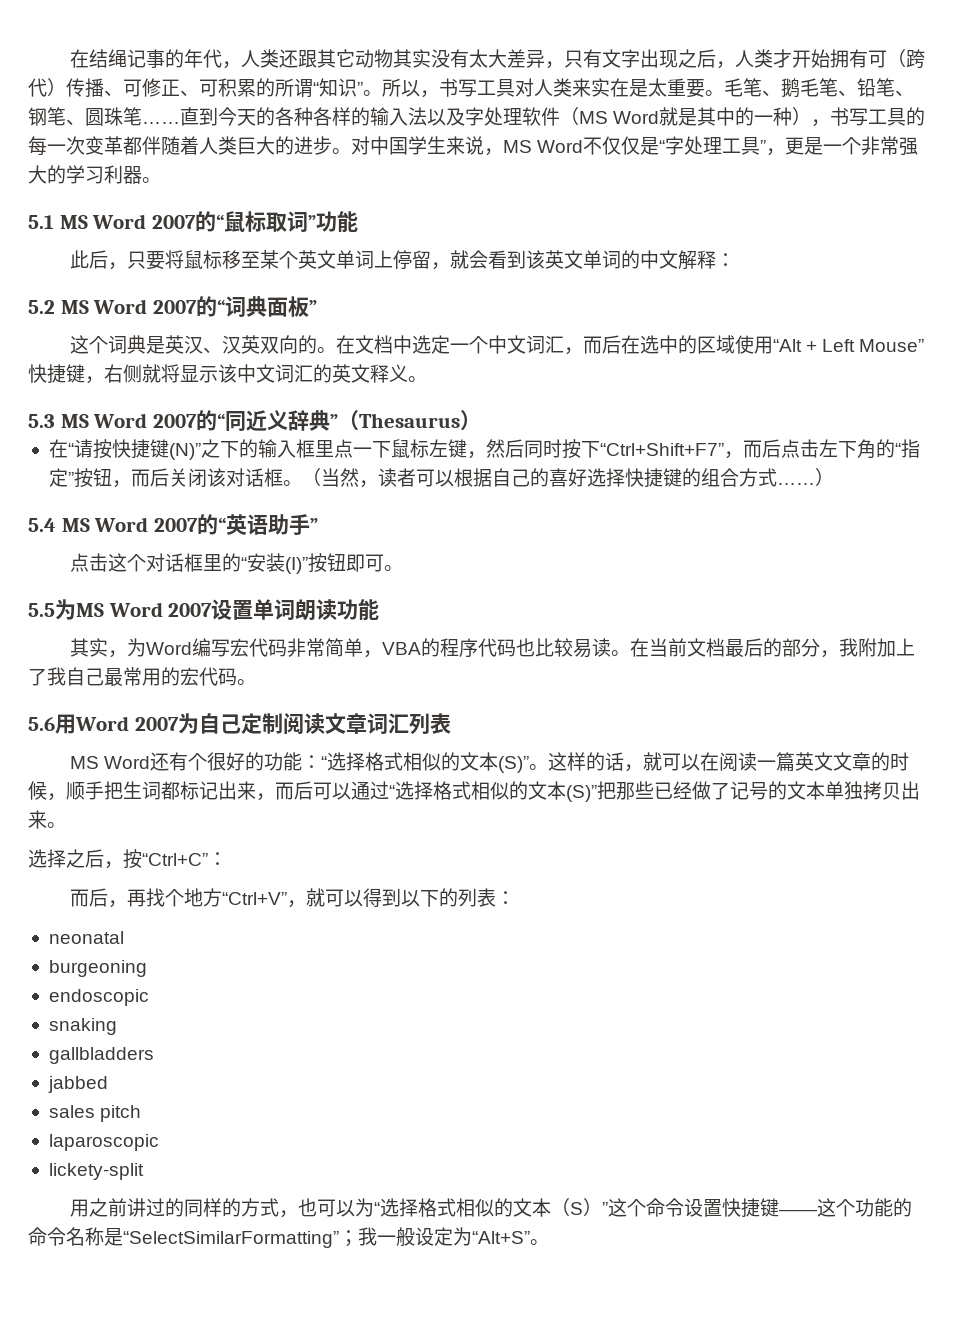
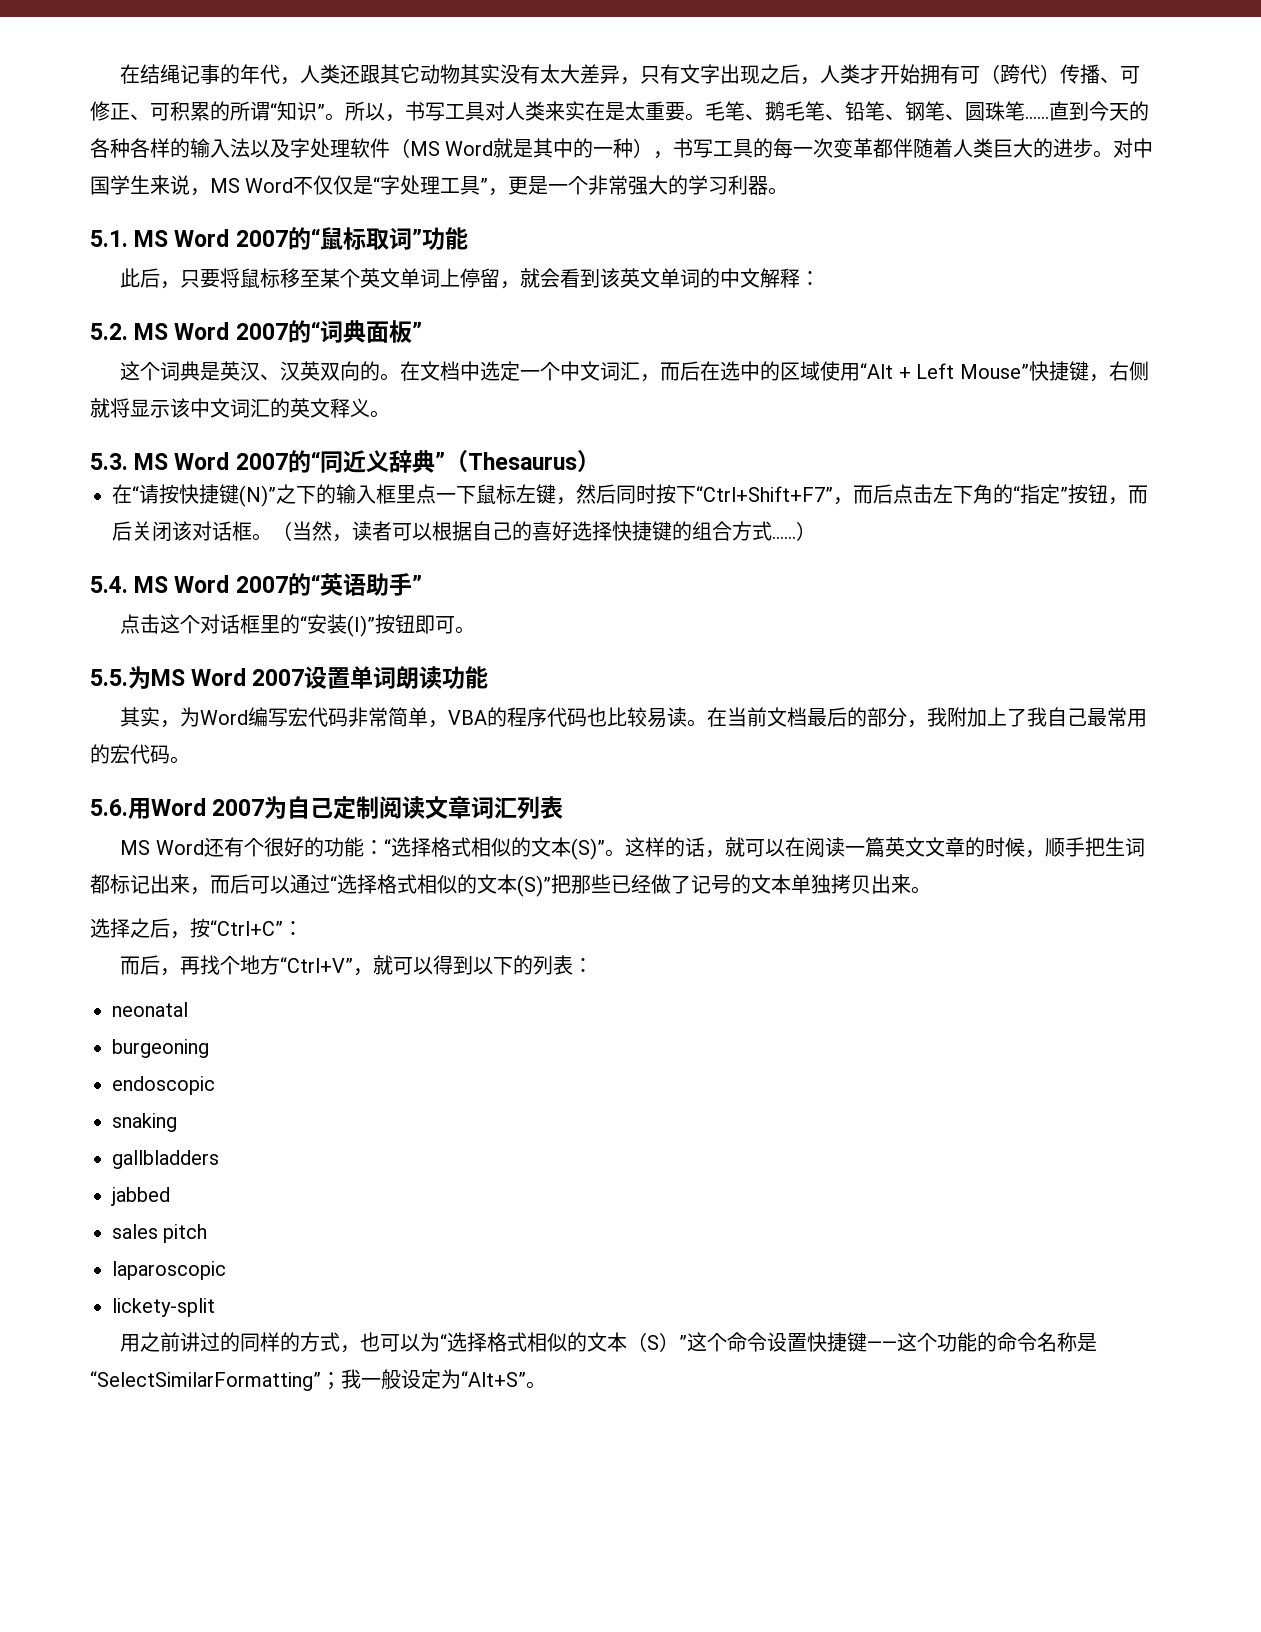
[28,215,54,229] 5.1 -> [90,230,128,247] 5.1.
[28,300,55,314] 5.2 -> [90,323,128,340] 5.2.
[28,414,55,428] 5.3 -> [90,453,128,470] 5.3.
[28,518,56,532] 5.4 -> [90,576,128,593] 5.4.
[28,603,55,617] 5.5 -> [90,669,128,686] 5.5.
[28,717,55,731] 5.6 -> [90,799,128,816] 5.6.

